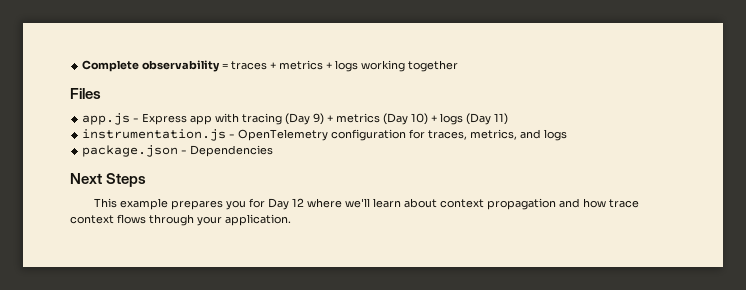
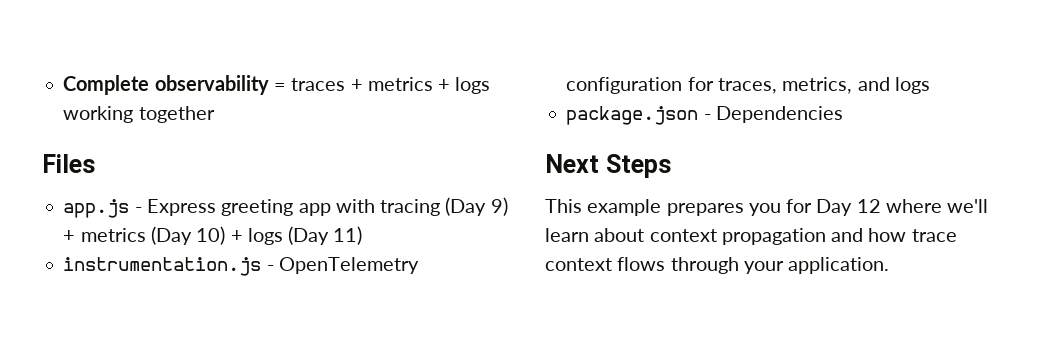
(188, 119) none -> [221,199,294,216] greeting

